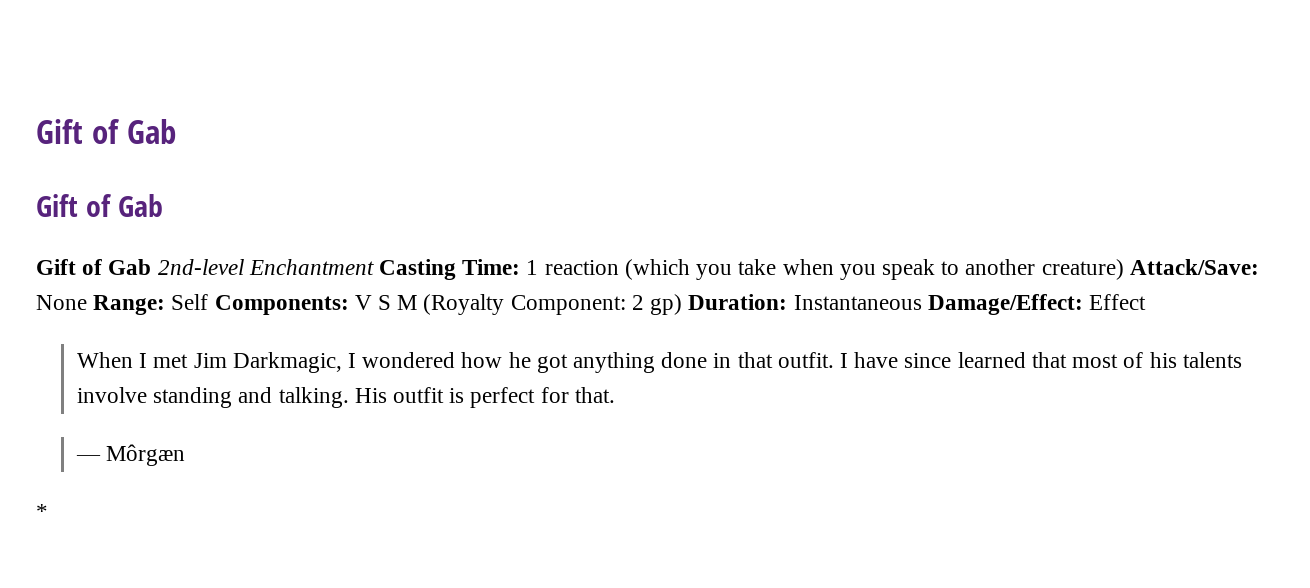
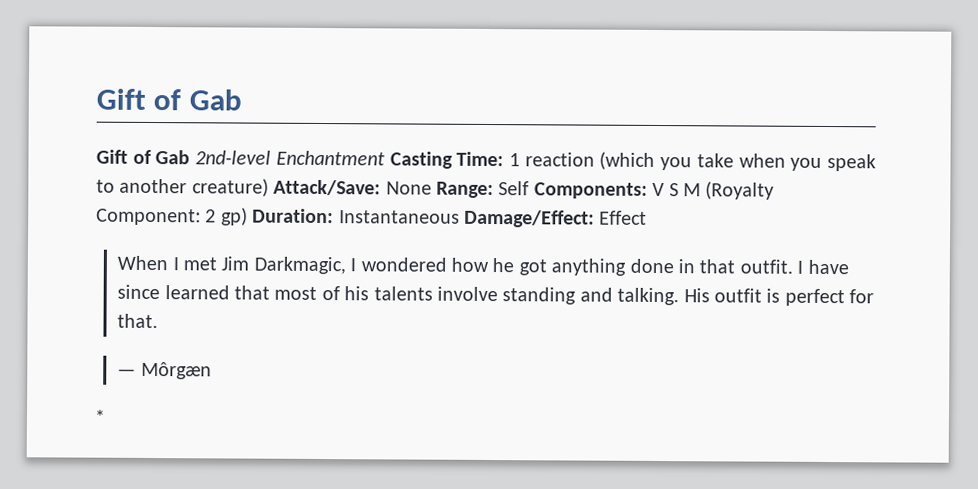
[36,119,176,144] [36,194,163,217] [36,259,152,275] Gift of Gab // Gift of Gab // Gift of Gab -> [96,88,242,111] [96,149,191,165] Gift of Gab // Gift of Gab

